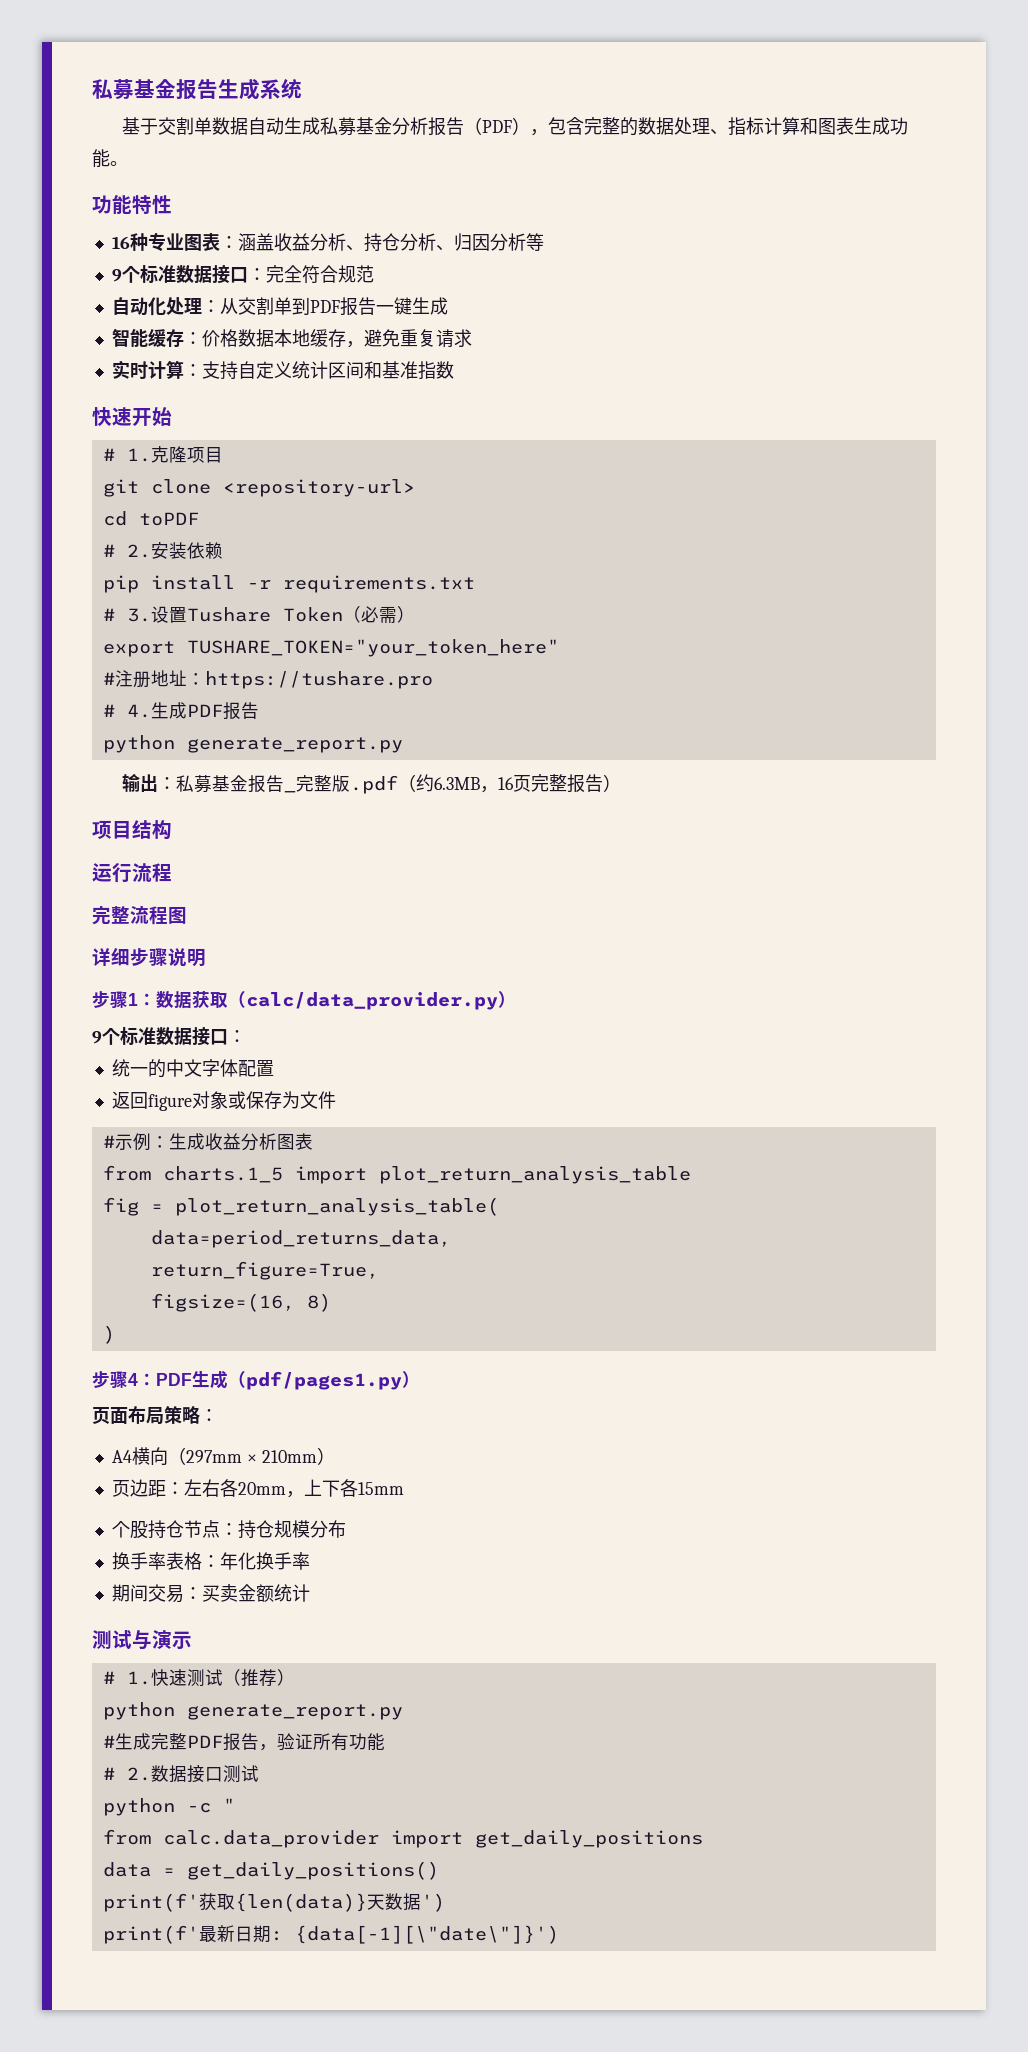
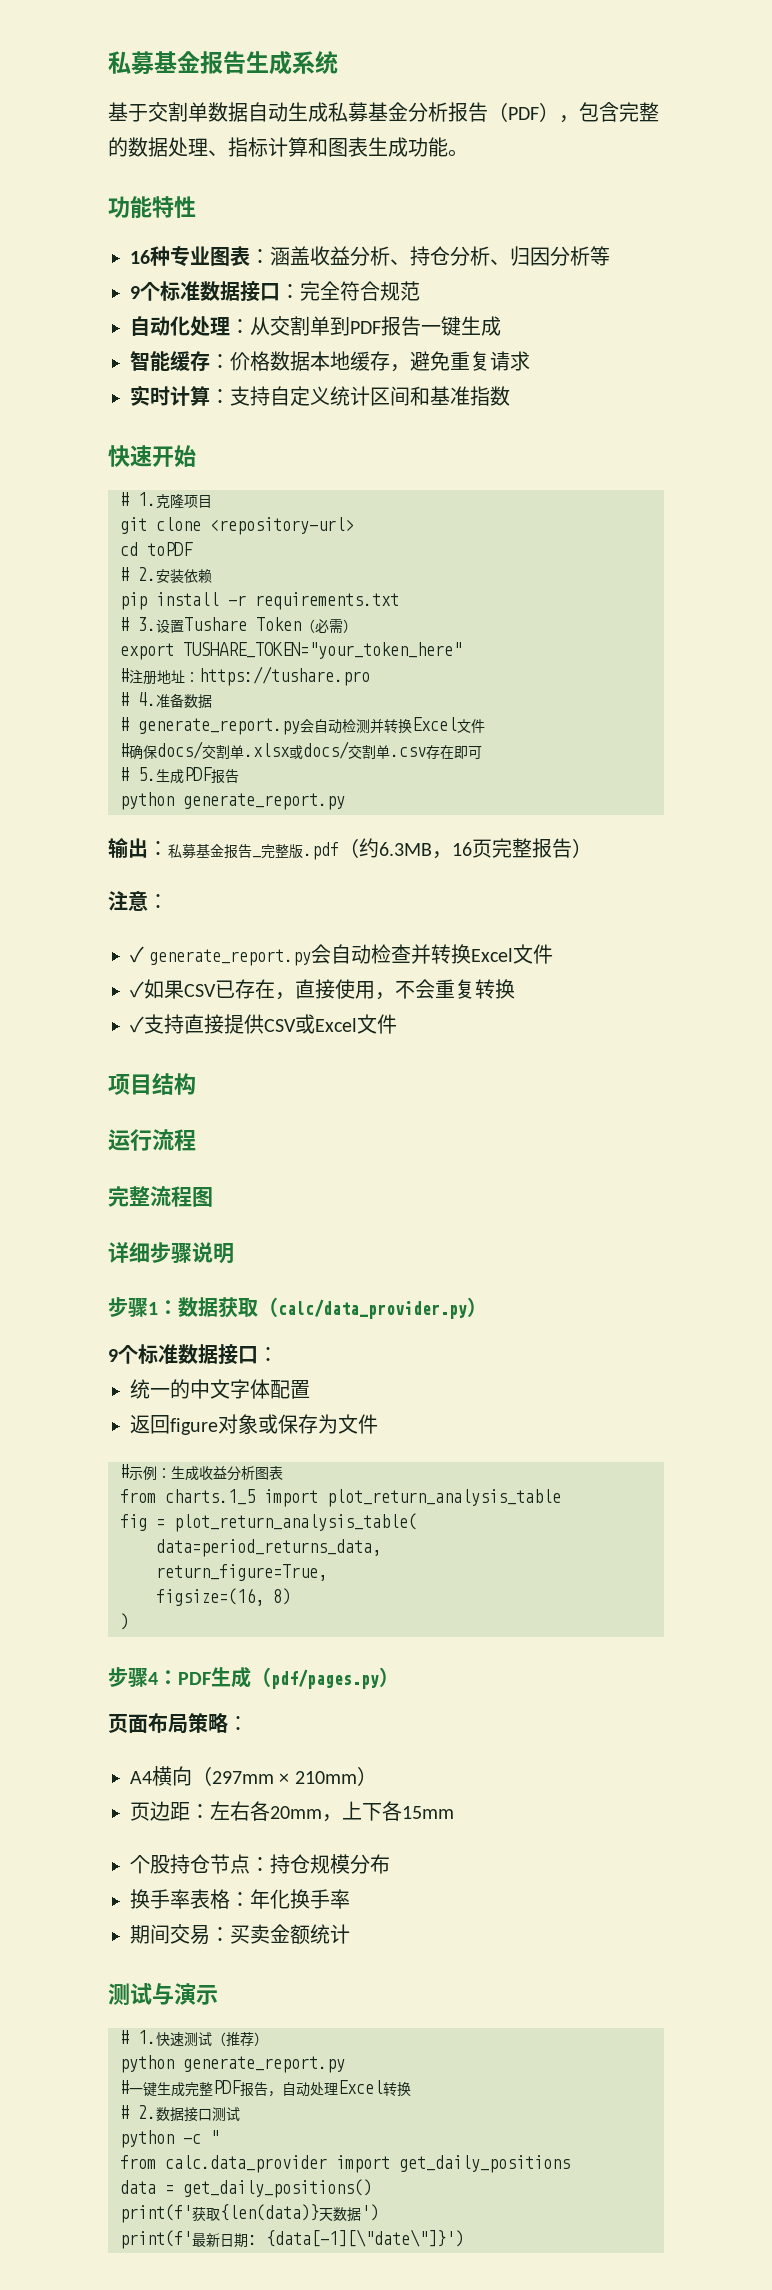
(151, 711) none -> [156,693,212,708] [120,717,485,735] [120,741,482,760] [120,767,156,781] 准备数据 // # generate_report.py会自动检测并转换Excel文件 // #确保docs/交割单.xlsx或docs/交割单.csv存在即可 // # 5.
(622, 783) none -> [108,891,168,911] [130,944,554,966] [130,979,515,1000] [130,1014,397,1034] // 注意： // ✓ generate_report.py会自动检查并转换Excel文件 // ✓如果CSV已存在，直接使用，不会重复转换 // ✓支持直接提供CSV或Excel文件
[246,1371,402,1390] pdf/pages1.py -> [271,1669,379,1689] pdf/pages.py
(115, 1741) none -> [129,2082,157,2097] 一键
[276,1733,385,1751] 验证所有功能 -> [282,2080,411,2097] 自动处理Excel转换

